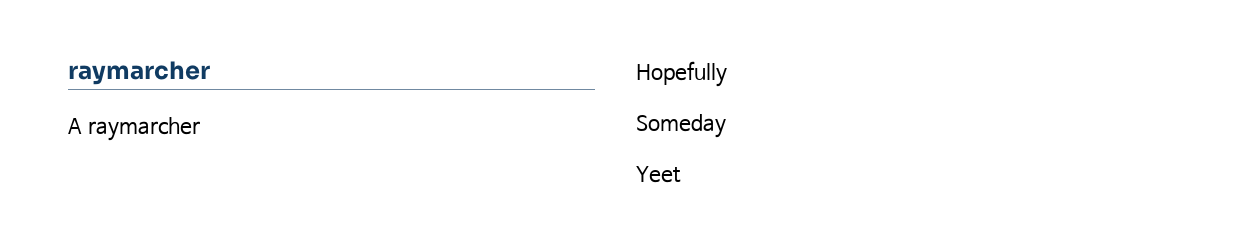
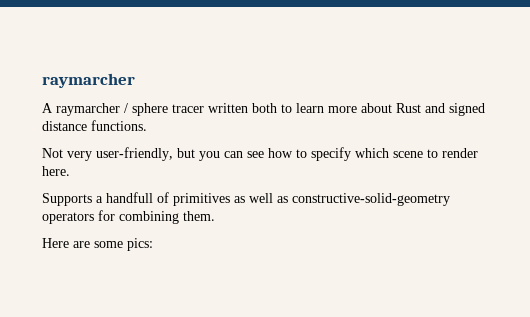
[636,61,727,87] [636,114,726,138] [636,166,681,183] // Hopefully // Someday // Yeet -> [124,103,485,116] [42,120,147,131] [42,147,478,161] [42,166,70,176] [42,192,450,206] [42,210,215,224] [42,238,153,251] / sphere tracer written both to learn more about Rust and signed distance functions. // Not very user-friendly, but you can see how to specify which scene to render here. // Supports a handfull of primitives as well as constructive-solid-geometry operators for combining them. // Here are some pics:

